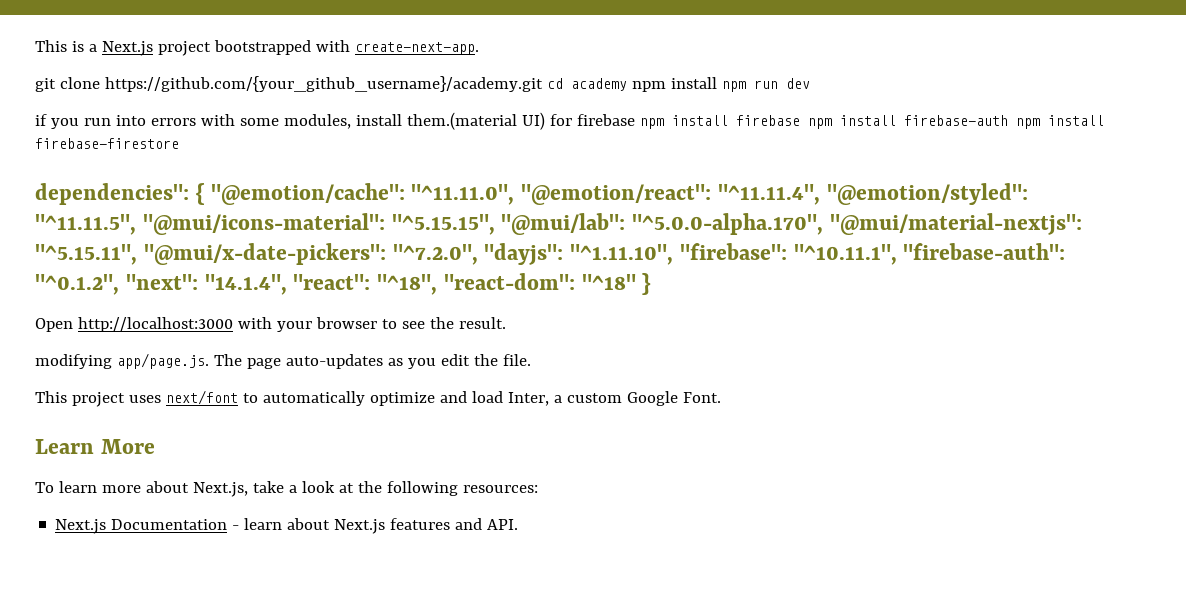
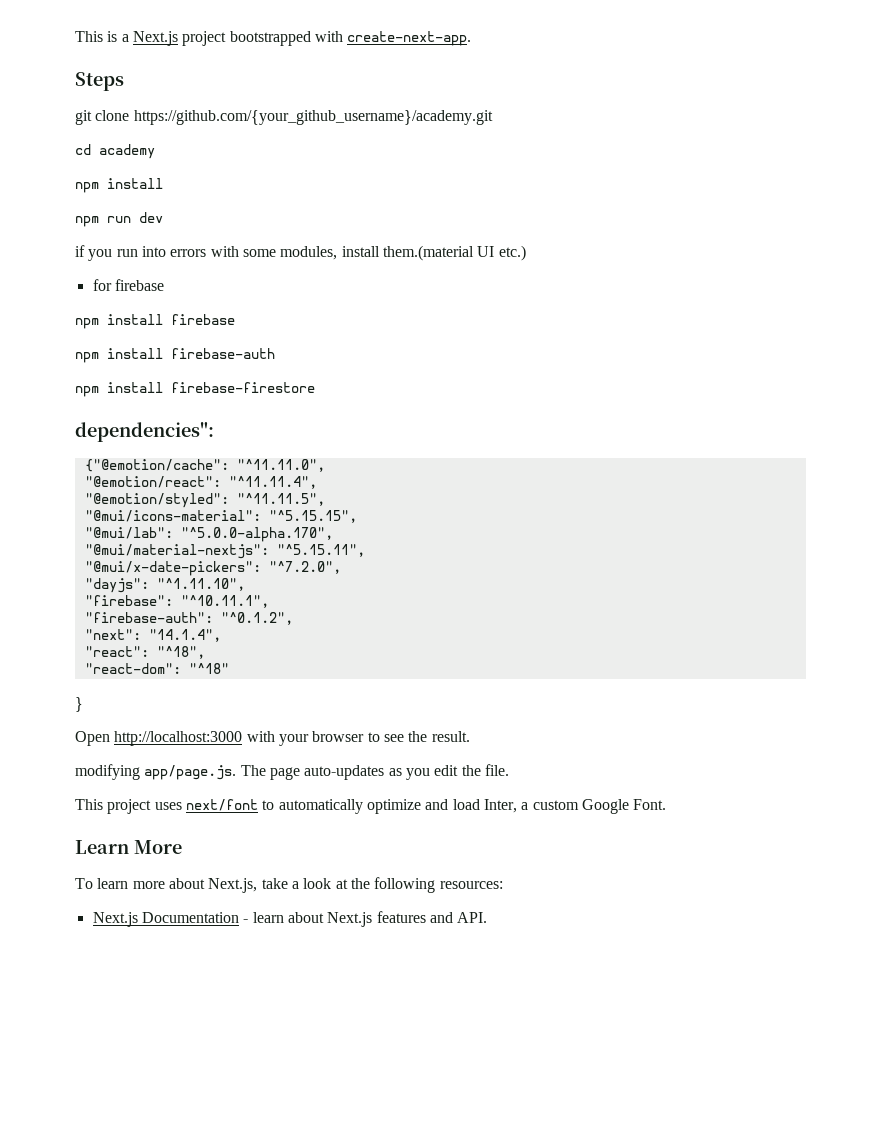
(479, 48) none -> [75,72,124,91] // Steps
(543, 84) none -> (493, 117) //
[631,77,717,92] npm install -> [75,178,163,193] // npm install //
[521,112,545,130] UI) -> [477,245,526,261] UI etc.) //
(635, 120) none -> (164, 285) //
(800, 120) none -> (235, 319) //
(1008, 120) none -> (275, 353) //
[195,183,405,205] { "@emotion/cache": -> [84,459,229,472] // {"@emotion/cache":
(515, 194) none -> (325, 465) //
(820, 194) none -> (317, 482) //
(136, 224) none -> (325, 499) //
(495, 224) none -> (357, 516) //
(823, 224) none -> (333, 534) //
(137, 254) none -> (365, 550) //
(478, 254) none -> (341, 567) //
(673, 254) none -> (245, 584) //
(897, 254) none -> (269, 601) //
(119, 284) none -> (293, 618) //
(287, 284) none -> (221, 635) //
(437, 284) none -> (205, 652) //
(636, 282) none -> (229, 668) //

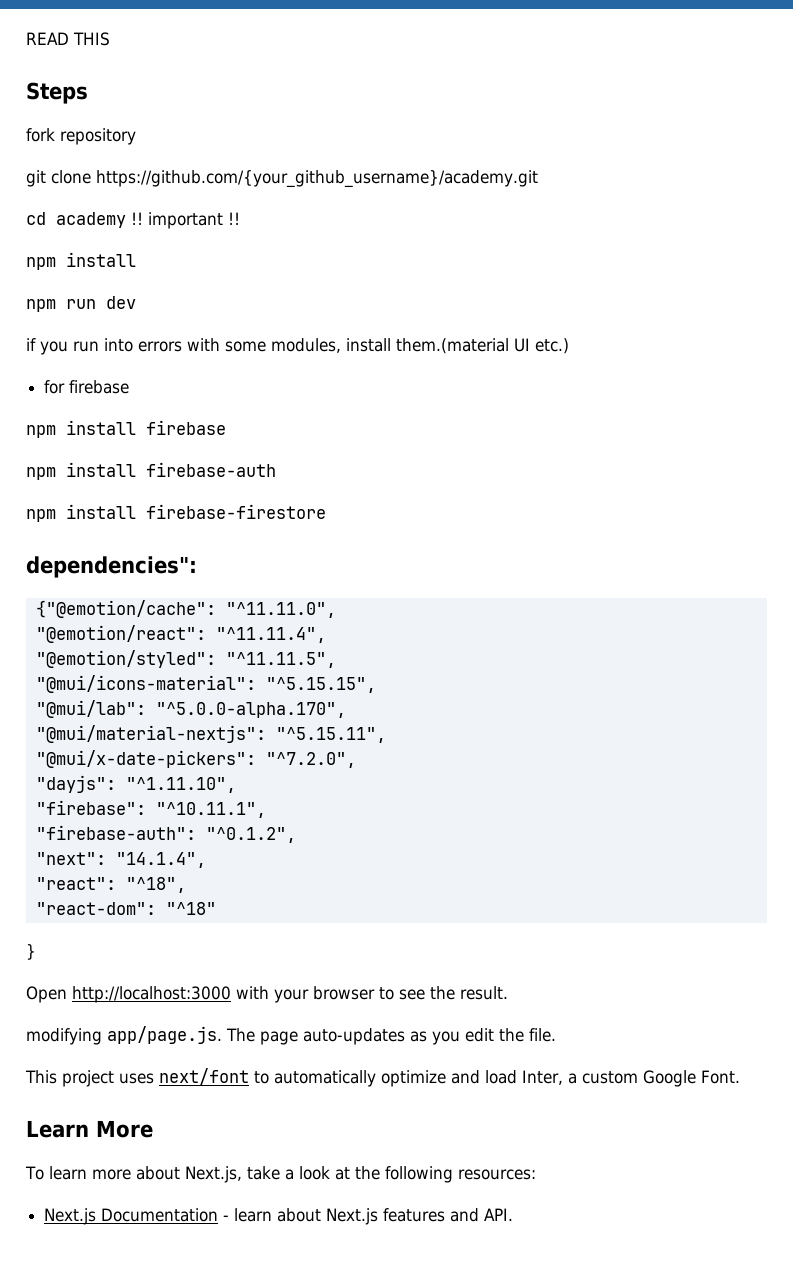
[75,31,472,46] This is a Next.js project bootstrapped with create-next-app. -> [26,32,110,46] READ THIS
(124, 81) none -> [26,128,136,145] // fork repository
(155, 151) none -> [131,212,240,229] !! important !!

